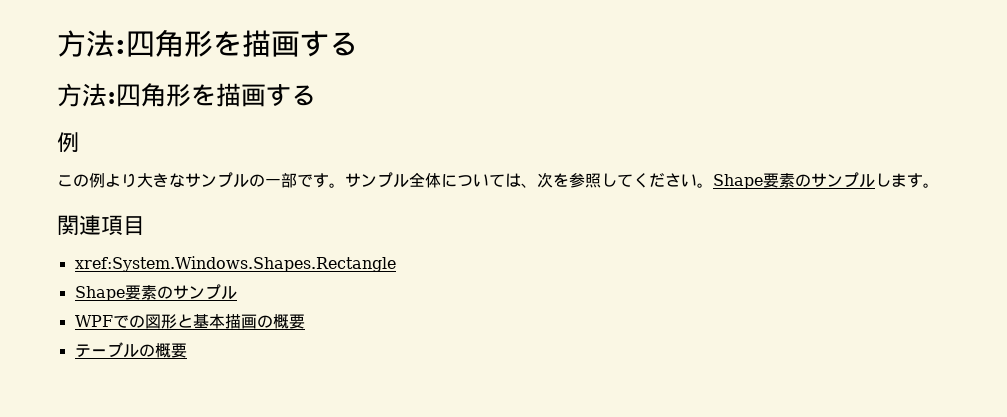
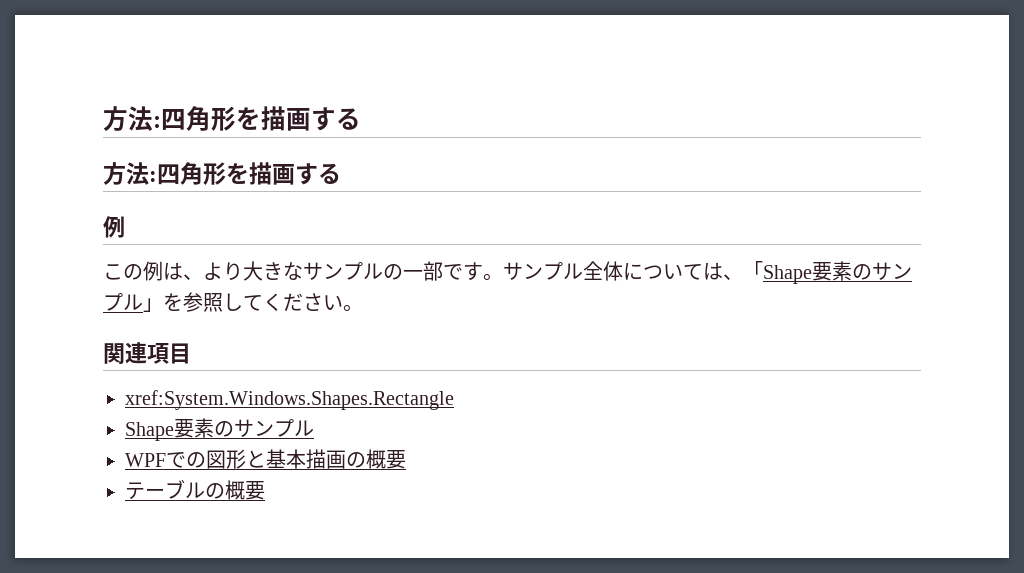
(105, 180) none -> [163,262,203,280] は、
[537,172,553,188] 次 -> [743,261,912,284] [103,293,163,312] 「Shape要素のサンプル」
[713,172,939,189] Shape要素のサンプルします。 -> (363, 308) none

